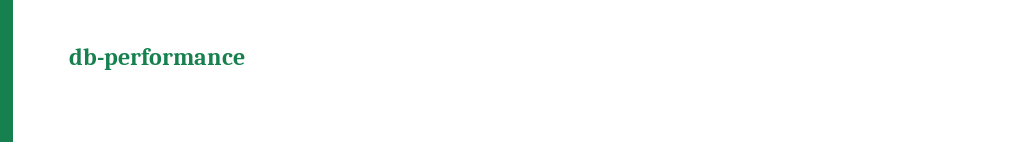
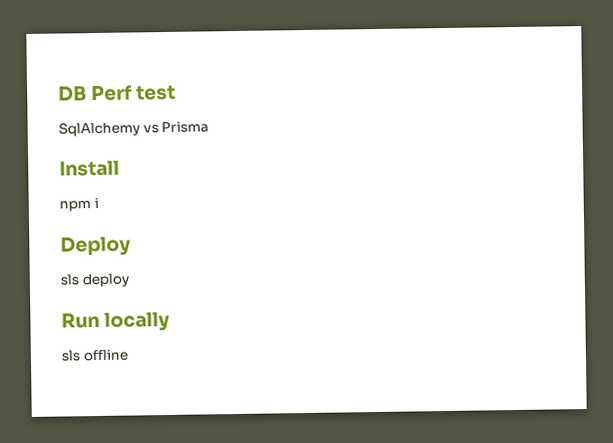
[69,48,245,70] db-performance -> [58,84,177,102] [58,121,210,137] [59,160,120,177] [59,197,99,212] [60,236,131,257] [60,273,129,288] [61,311,171,332] [61,349,128,362] DB Perf test // SqlAlchemy vs Prisma // Install // npm i // Deploy // sls deploy // Run locally // sls offline

